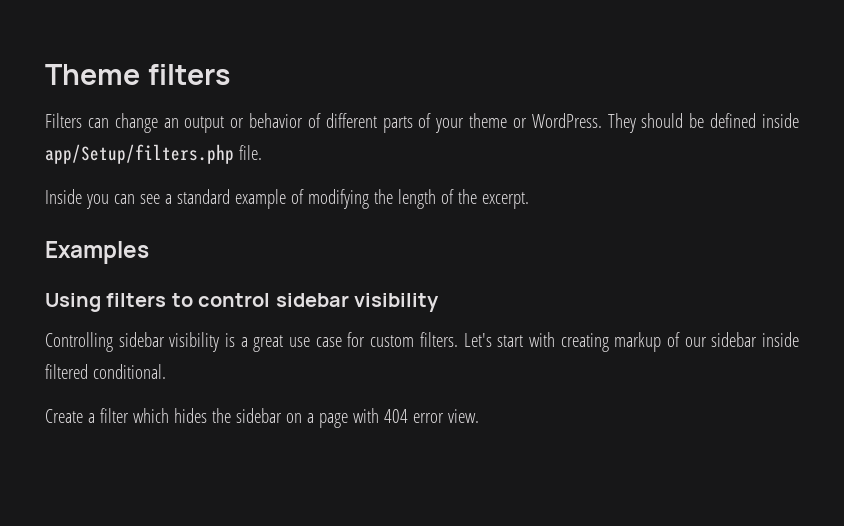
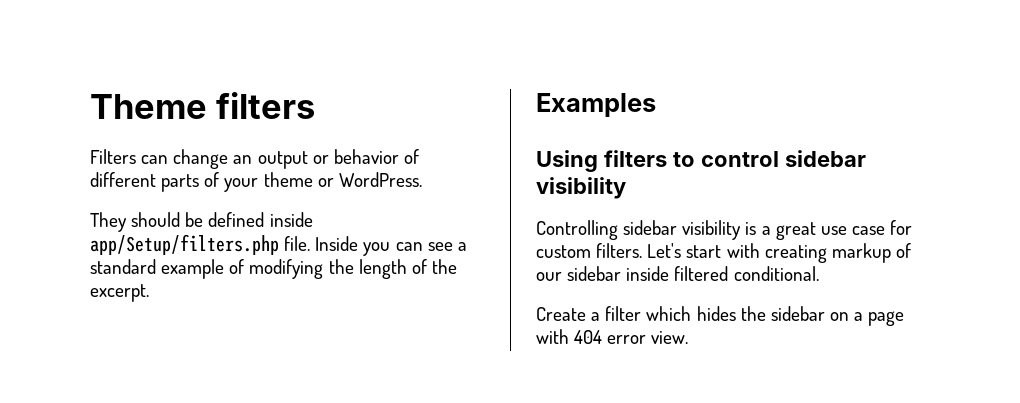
(602, 120) none -> (422, 179) //
(262, 152) // -> (311, 243) none

